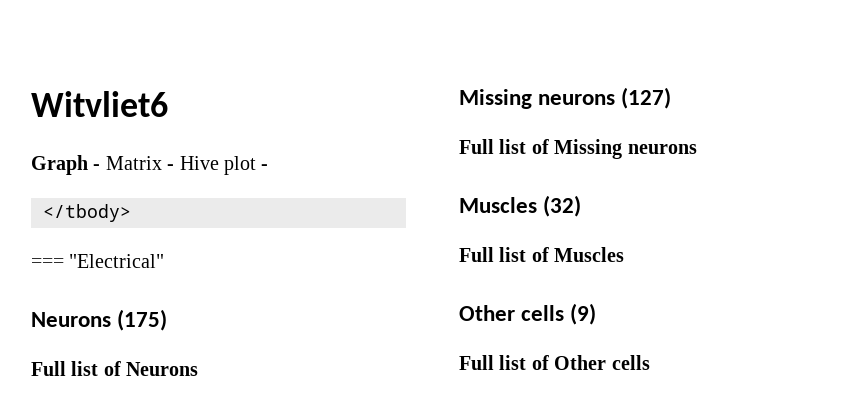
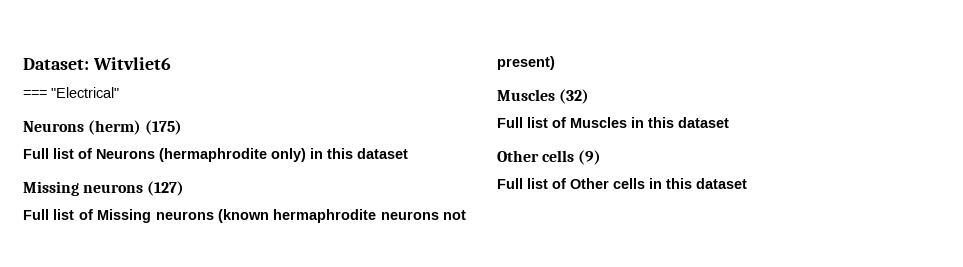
(31, 104) none -> [23,58,89,70] Dataset:
[31,155,269,175] [43,204,131,222] // Graph - Matrix - Hive plot - // </tbody> -> (171, 63) none
(111, 319) none -> [88,120,142,135] (herm)
(199, 369) none -> [159,148,408,162] (hermaphrodite only) in this dataset
(697, 149) none -> [217,209,466,223] [497,56,555,70] (known hermaphrodite neurons not present)
(625, 254) none -> [631,117,729,128] in this dataset
(650, 362) none -> [649,178,747,189] in this dataset

